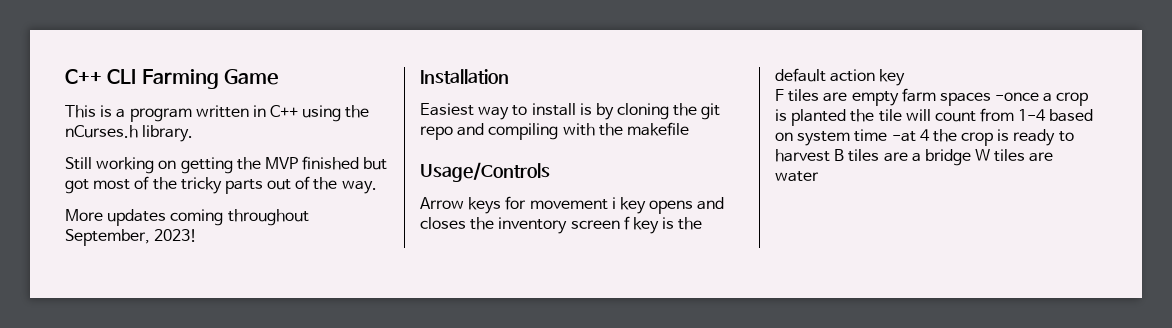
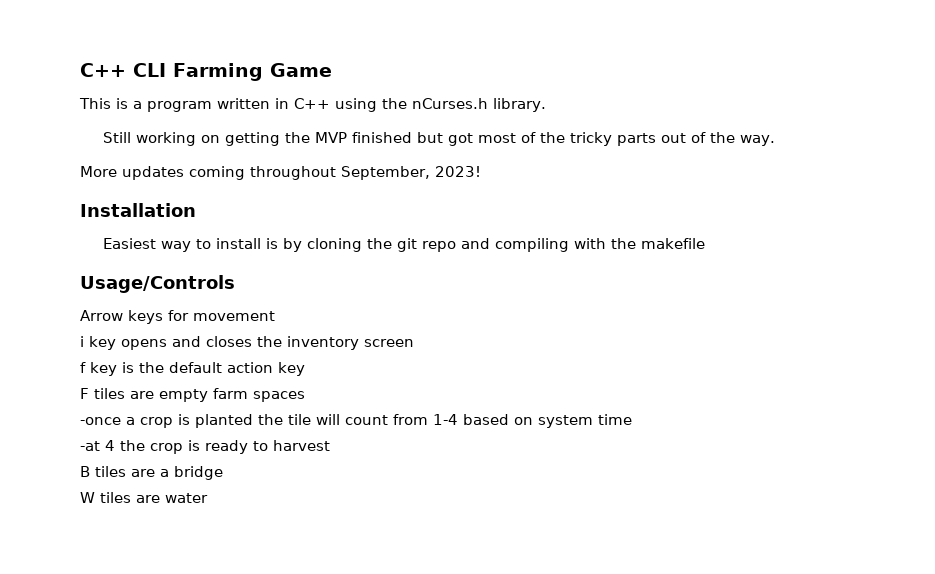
(608, 204) none -> (275, 316) //
(620, 224) none -> (414, 343) //
(991, 99) none -> (305, 396) //
(888, 135) none -> (632, 419) //
(830, 155) none -> (330, 445) //
(971, 157) none -> (223, 473) //

